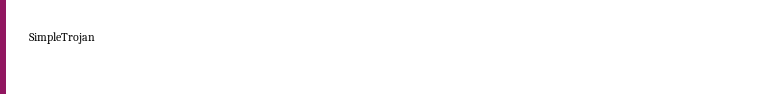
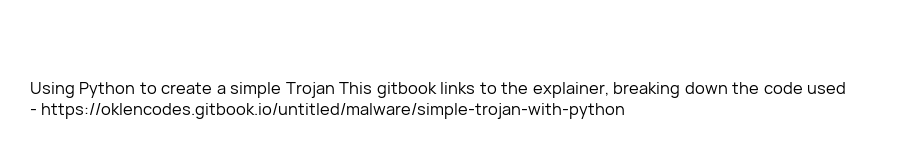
[29,32,95,44] SimpleTrojan -> [30,82,847,98] [30,103,626,119] Using Python to create a simple Trojan This gitbook links to the explainer, breaking down the code used - https://oklencodes.gitbook.io/untitled/malware/simple-trojan-with-python

